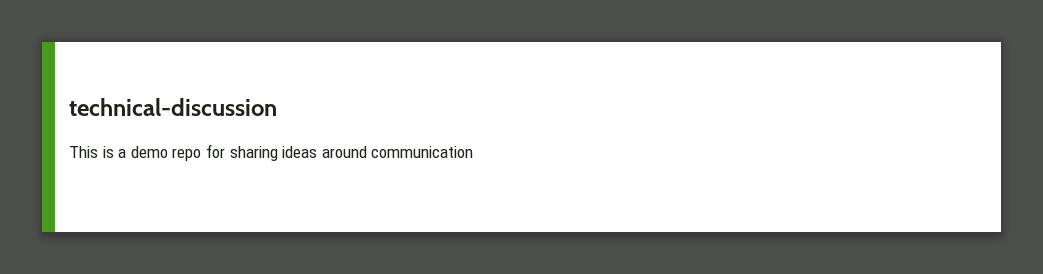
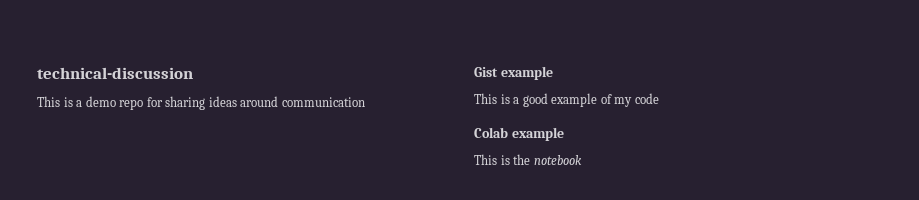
(474, 152) none -> [474,66,553,80] [474,93,659,107] [474,127,564,141] [474,154,582,165] // Gist example // This is a good example of my code // Colab example // This is the notebook

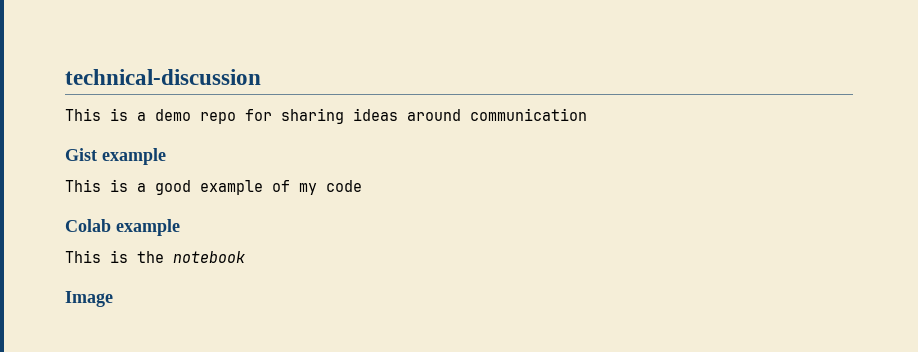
(582, 160) none -> [65,291,113,307] // Image

